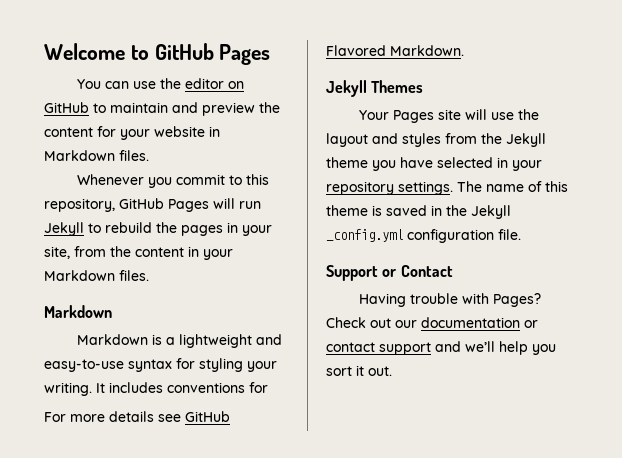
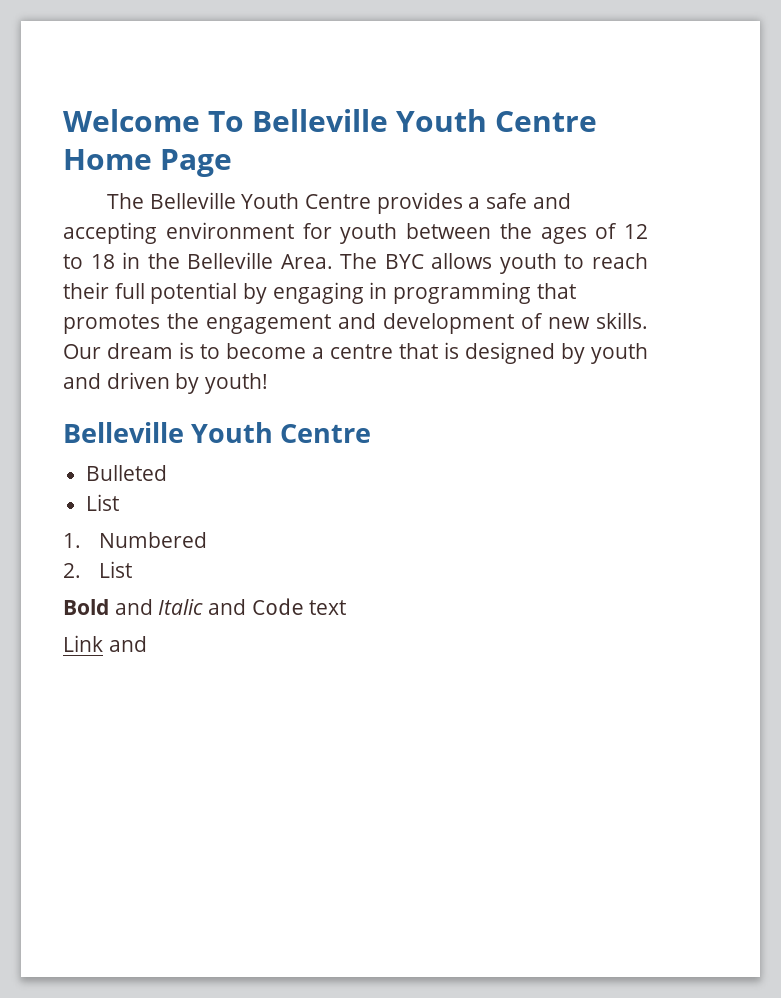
[130,43,271,65] [76,78,244,89] [44,102,280,116] [44,126,220,140] [44,150,149,161] [76,174,269,188] [44,198,261,212] [44,222,272,236] [44,246,233,260] [44,270,149,281] [44,305,112,318] [76,334,282,348] [44,358,277,372] [44,382,268,396] [44,411,230,422] [326,45,464,56] [326,80,424,97] [358,109,539,123] [326,133,546,147] [326,157,542,171] [326,181,568,195] [326,205,511,219] [326,229,521,243] [326,265,453,281] [358,293,541,307] [326,317,538,328] [326,341,556,355] [326,365,392,376] to GitHub Pages // You can use the editor on GitHub to maintain and preview the content for your website in Markdown files. // Whenever you commit to this repository, GitHub Pages will run Jekyll to rebuild the pages in your site, from the content in your Markdown files. // Markdown // Markdown is a lightweight and easy-to-use syntax for styling your writing. It includes conventions for // For more details see GitHub Flavored Markdown. // Jekyll Themes // Your Pages site will use the layout and styles from the Jekyll theme you have selected in your repository settings. The name of this theme is saved in the Jekyll _config.yml configuration file. // Support or Contact // Having trouble with Pages? Check out our documentation or contact support and we’ll help you sort it out. -> [207,109,597,132] [63,149,232,177] [107,192,571,214] [63,222,648,244] [63,252,648,274] [63,282,576,304] [63,312,648,334] [63,342,648,364] [63,372,269,394] [63,422,372,443] [86,465,168,481] [86,494,120,511] [63,532,208,548] [63,561,133,578] [63,598,347,615] [63,635,147,652] To Belleville Youth Centre Home Page // The Belleville Youth Centre provides a safe and accepting environment for youth between the ages of 12 to 18 in the Belleville Area. The BYC allows youth to reach their full potential by engaging in programming that promotes the engagement and development of new skills. Our dream is to become a centre that is designed by youth and driven by youth! // Belleville Youth Centre // Bulleted // List // 1. Numbered // 2. List // Bold and Italic and Code text // Link and

